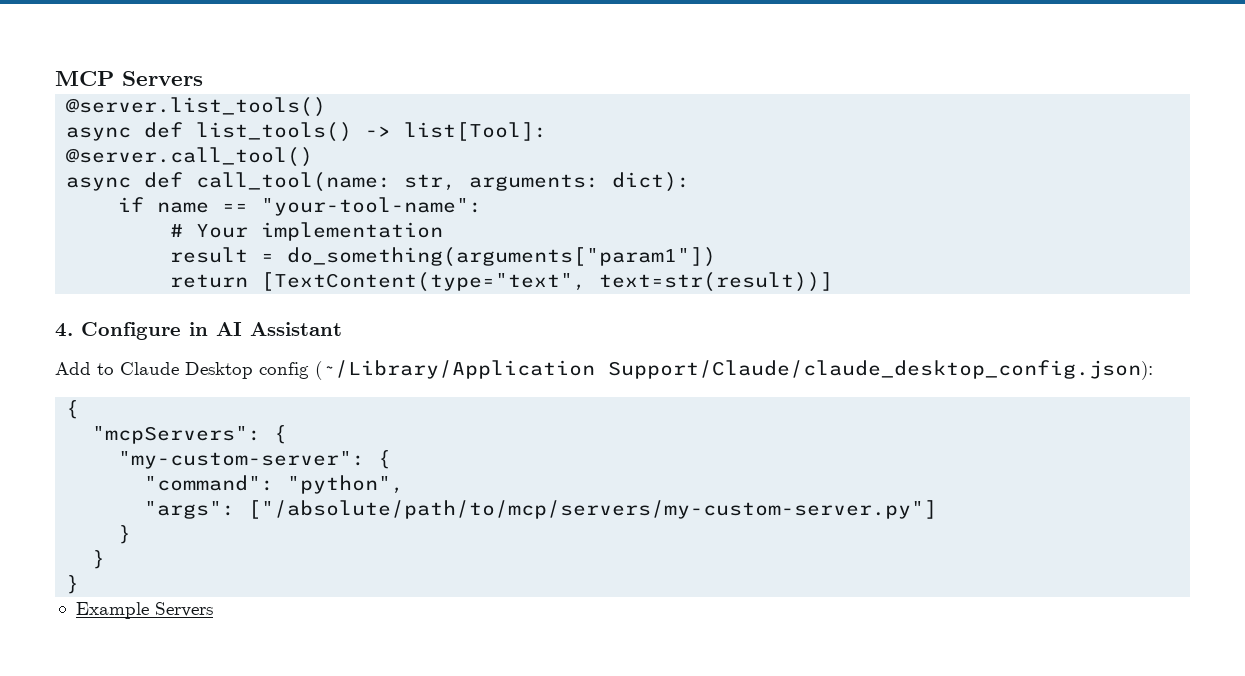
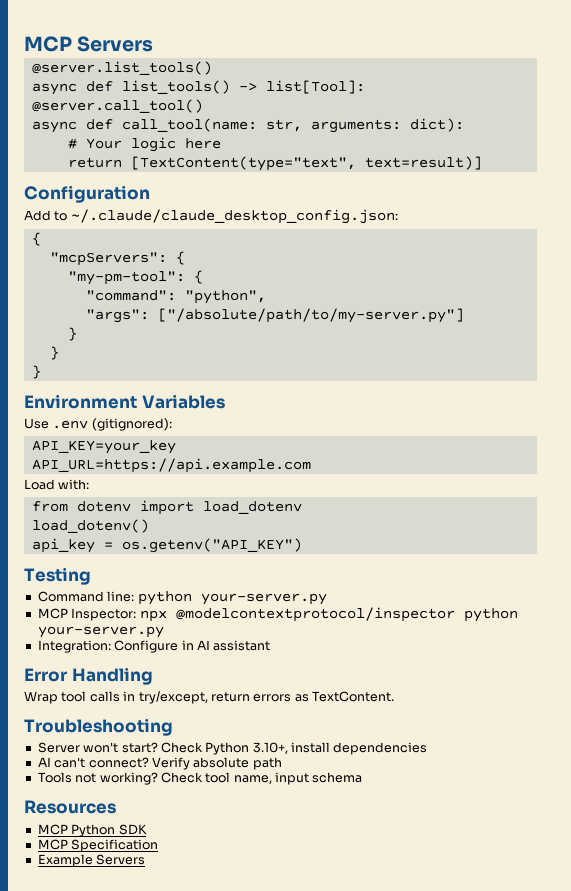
[118,197,483,216] [170,222,444,241] [170,247,717,267] [170,272,834,292] [55,322,342,340] [55,360,1153,380] if name == "your-tool-name": // # Your implementation // result = do_something(arguments["param1"]) // return [TextContent(type="text", text=str(result))] // 4. Configure in AI Assistant // Add to Claude Desktop config (~/Library/Application Support/Claude/claude_desktop_config.json): -> [67,137,221,152] [67,156,482,171] [24,185,150,203] [24,209,398,224] # Your logic here // return [TextContent(type="text", text=result)] // Configuration // Add to ~/.claude/claude_desktop_config.json:
[118,451,366,469] "my-custom-server": -> [67,271,185,285] "my-pm-tool":
[248,500,938,519] ["/absolute/path/to/mcp/servers/my-custom-server.py"] -> [157,308,464,323] ["/absolute/path/to/my-server.py"]
(80, 584) none -> [24,394,225,409] [24,418,172,431] [31,440,176,454] [31,458,311,473] [24,479,90,490] [31,500,302,515] [31,519,149,533] [31,538,302,553] [24,567,91,585] [37,591,327,605] [37,607,518,622] [37,626,164,638] [37,640,271,653] [24,667,153,685] [24,691,394,704] [24,718,173,736] [37,742,428,755] [37,757,282,770] [37,772,363,785] [24,800,116,814] [37,824,147,837] [37,839,159,852] // Environment Variables // Use .env (gitignored): // API_KEY=your_key // API_URL=https://api.example.com // Load with: // from dotenv import load_dotenv // load_dotenv() // api_key = os.getenv("API_KEY") // Testing // Command line: python your-server.py // MCP Inspector: npx @modelcontextprotocol/inspector python your-server.py // Integration: Configure in AI assistant // Error Handling // Wrap tool calls in try/except, return errors as TextContent. // Troubleshooting // Server won't start? Check Python 3.10+, install dependencies // AI can't connect? Verify absolute path // Tools not working? Check tool name, input schema // Resources // MCP Python SDK // MCP Specification

